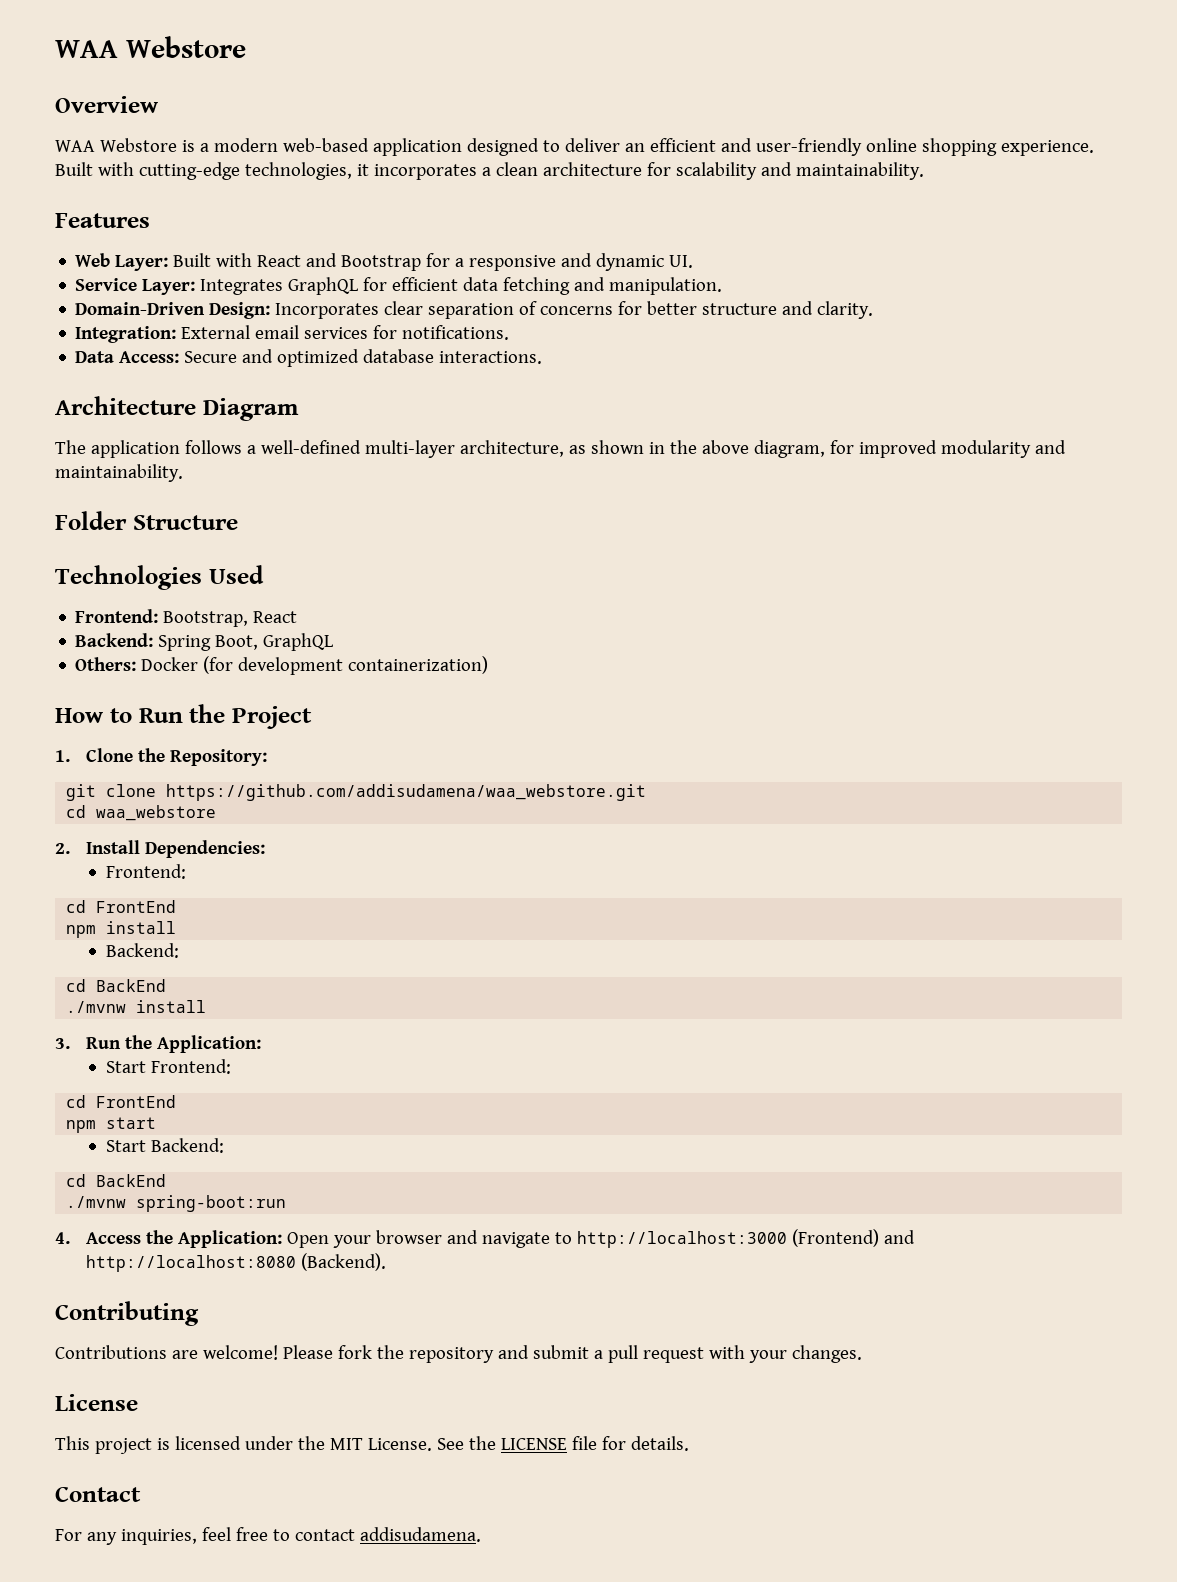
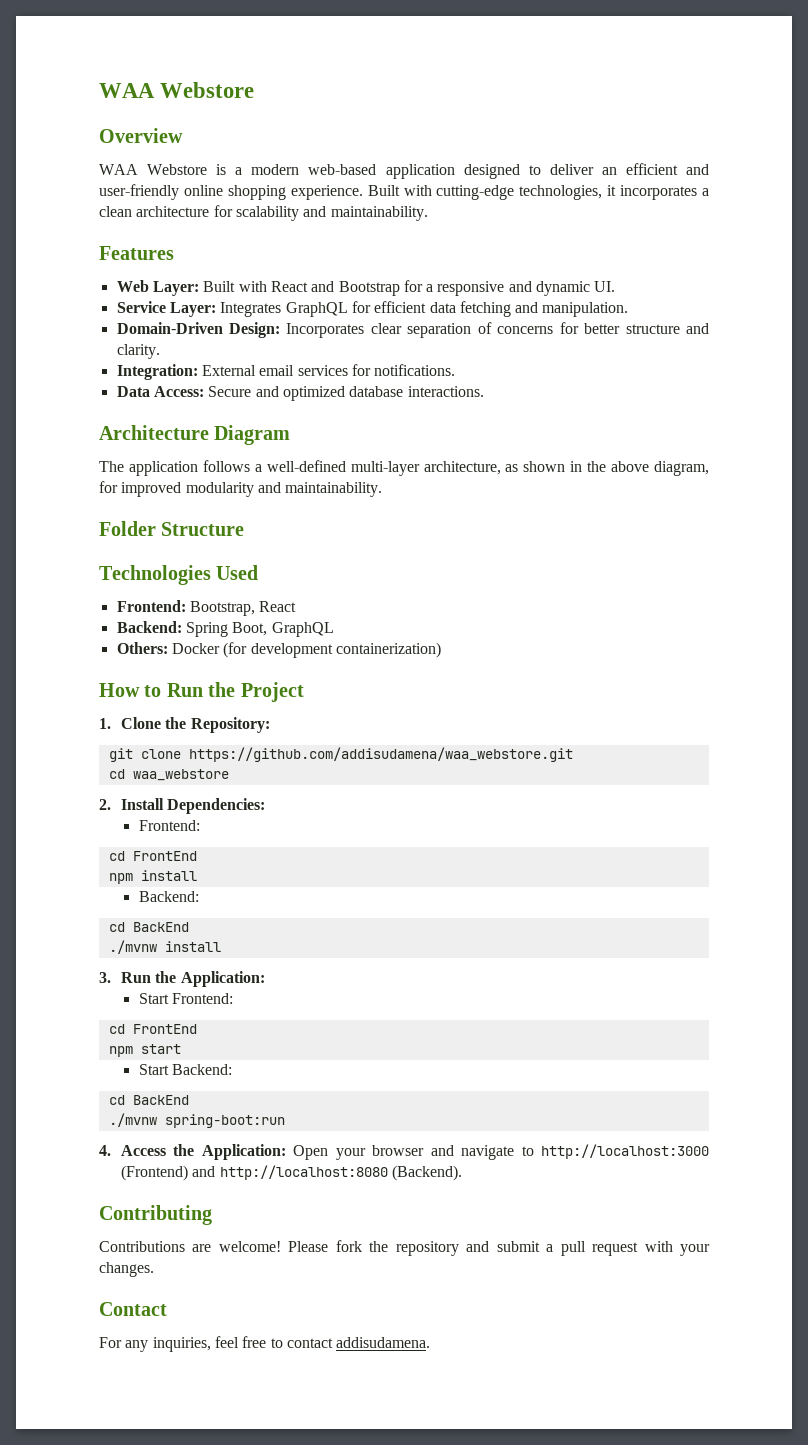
[55,1394,138,1411] [55,1436,689,1454] // License // This project is licensed under the MIT License. See the LICENSE file for details. -> (154, 1269) none

